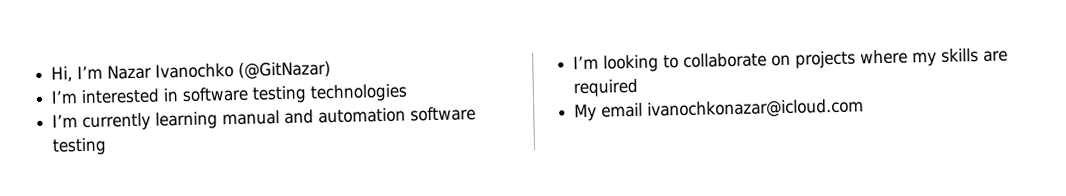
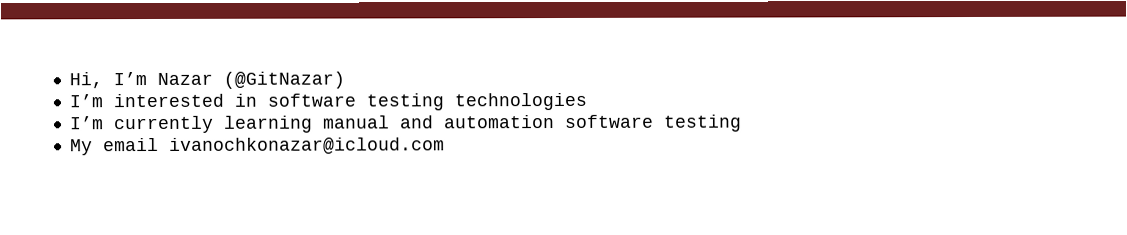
[155,62,235,79] Ivanochko -> (213, 78) none
[573,48,1009,73] [573,78,639,98] // I’m looking to collaborate on projects where my skills are required -> (742, 123) none

